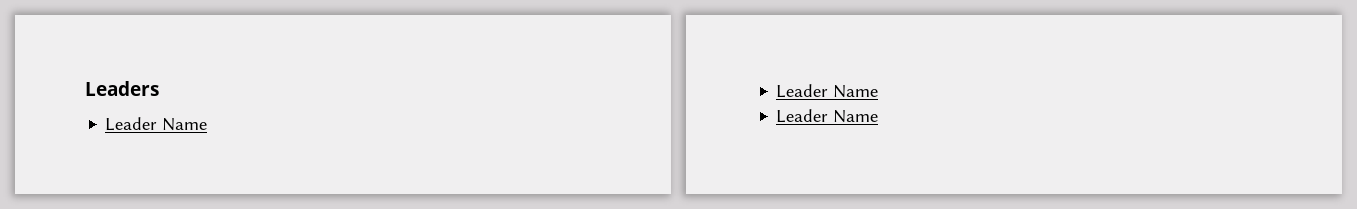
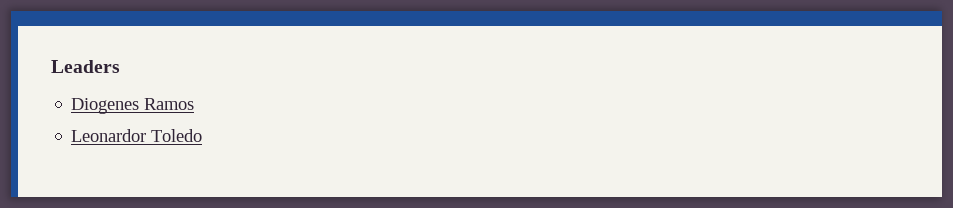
[105,117,208,131] [776,84,879,98] [776,109,879,123] Leader Name // Leader Name // Leader Name -> [71,98,195,114] [71,129,203,142] Diogenes Ramos // Leonardor Toledo

